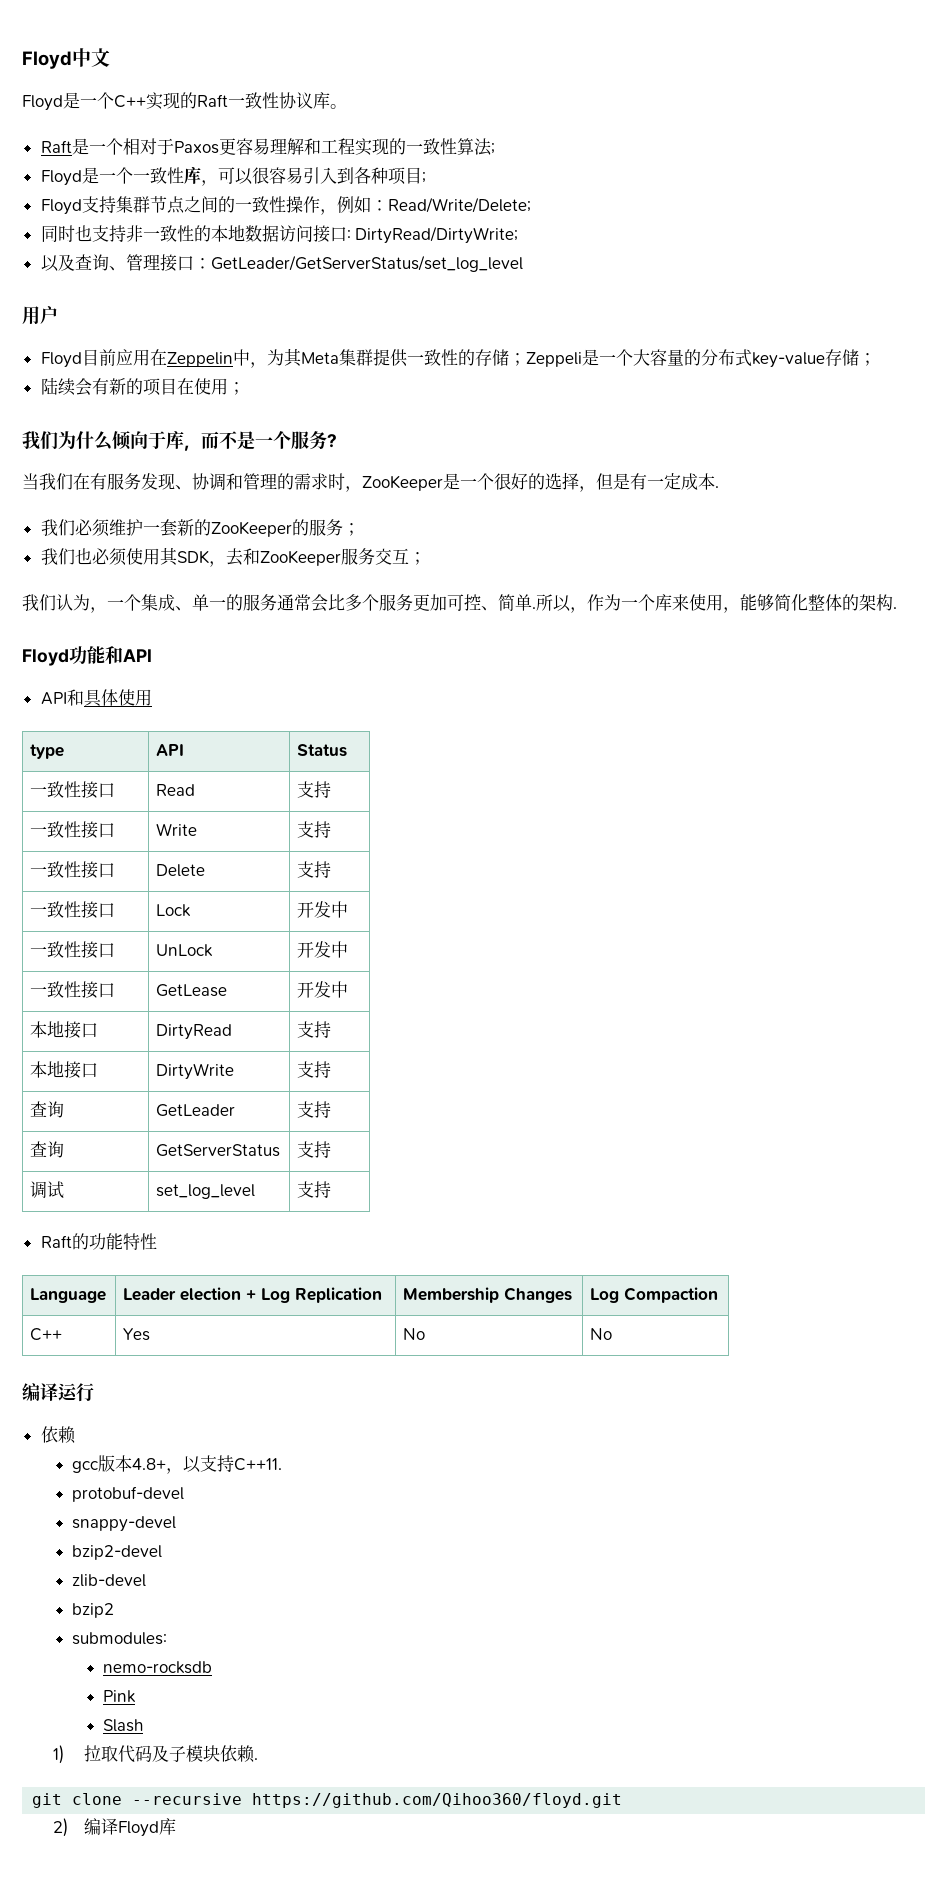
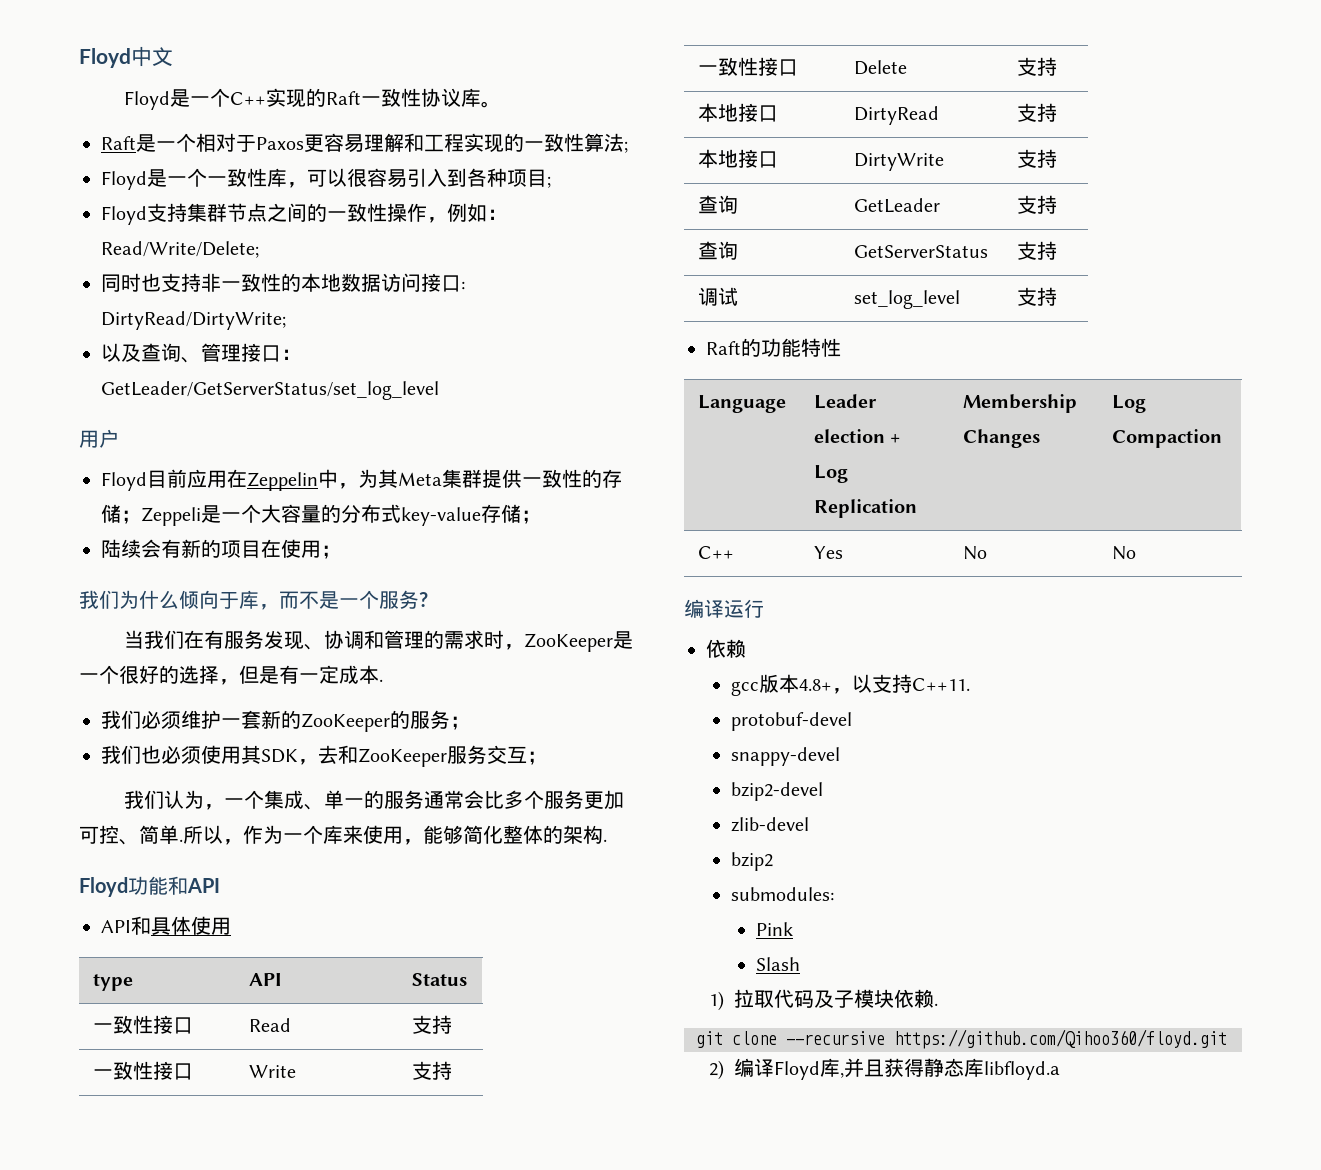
[30,901,116,919] [156,904,192,917] [297,901,349,918] [30,941,116,959] [156,944,214,957] [297,941,349,958] [30,981,116,999] [156,984,228,997] [297,981,349,998] // 一致性接口 | Lock | 开发中 // 一致性接口 | UnLock | 开发中 // 一致性接口 | GetLease | 开发中 -> (1057, 66) none
[103,1661,213,1674] // nemo-rocksdb -> (834, 894) none
(177, 1826) none -> [839,1058,1060,1080] ,并且获得静态库libfloyd.a

